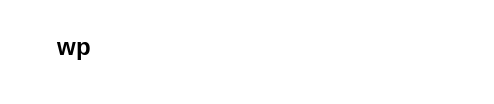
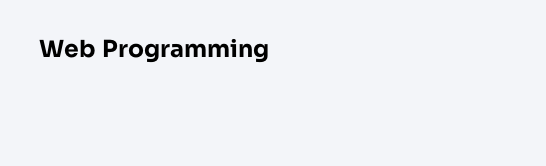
[56,42,91,60] wp -> [39,38,270,63] Web Programming

